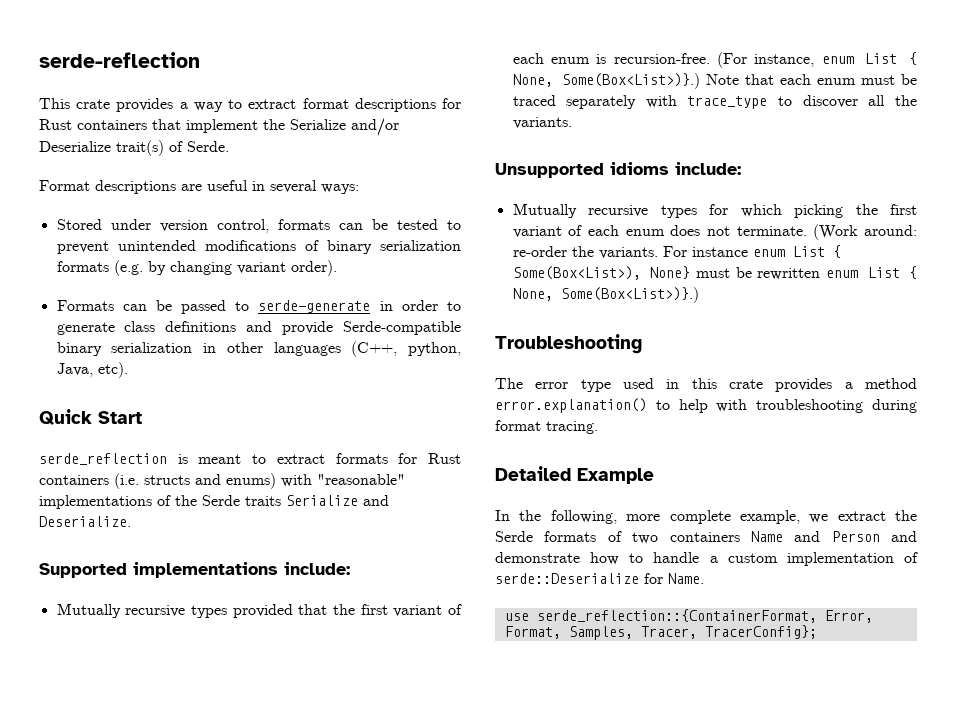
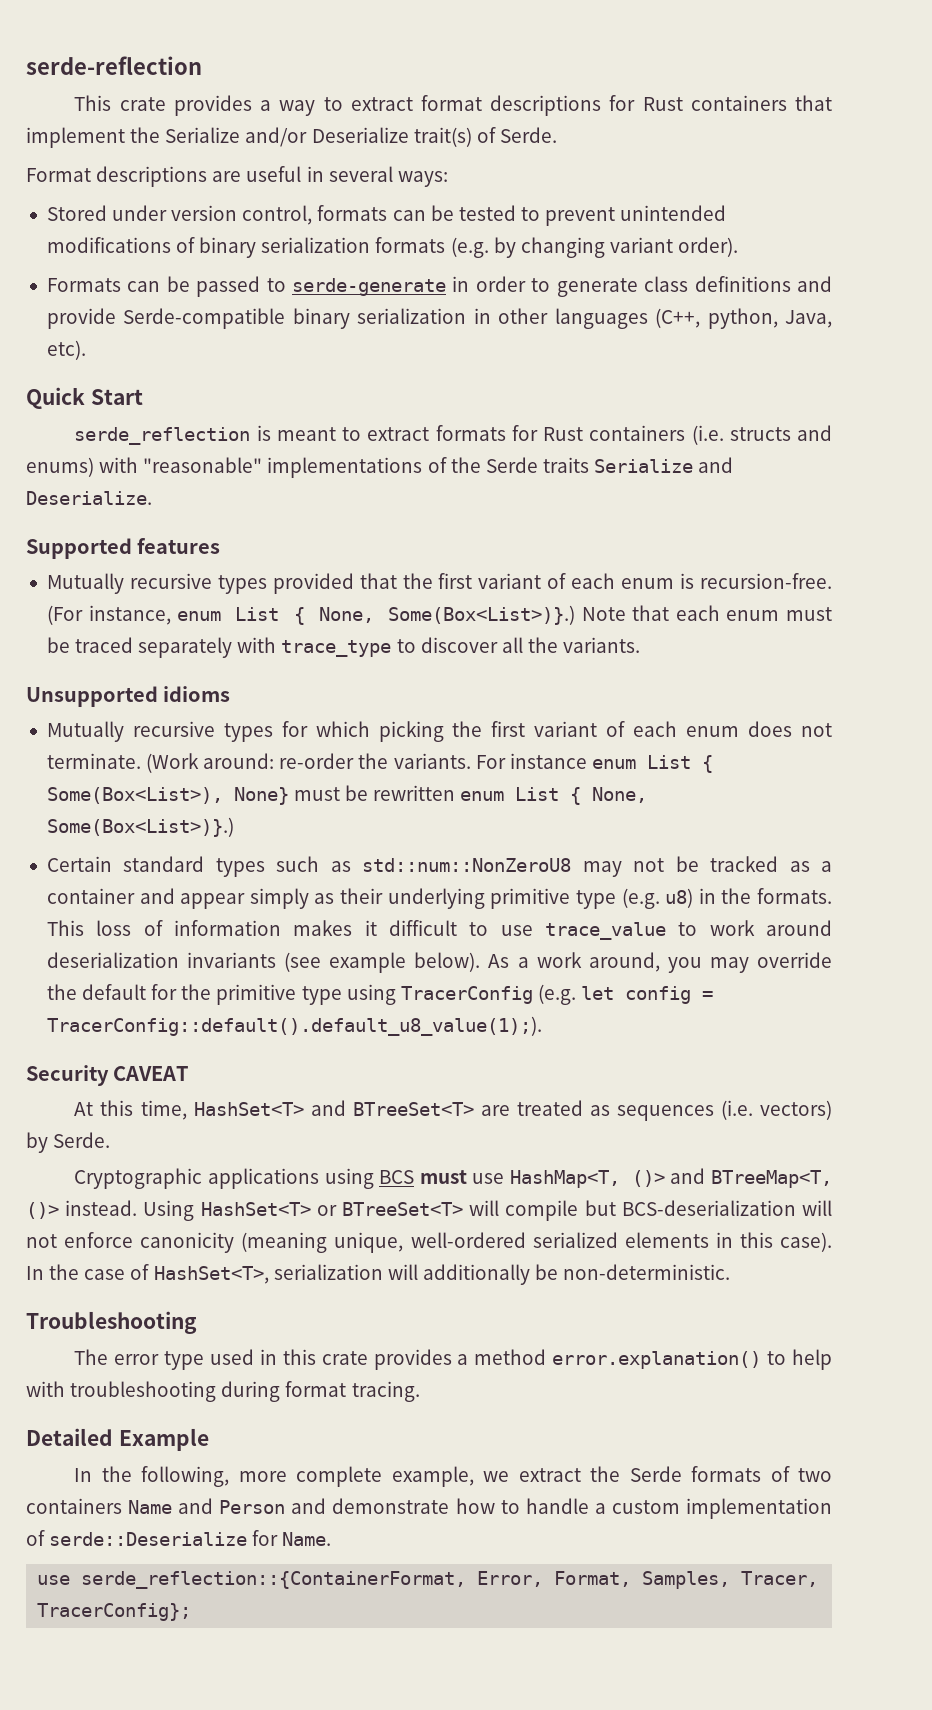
[133,562,350,578] implementations include: -> [137,538,221,554] features
[675,162,741,175] include: -> (231, 694) none
(699, 295) none -> [46,856,833,877] [46,888,832,909] [46,920,833,940] [46,952,833,973] [46,984,714,1005] [46,1016,542,1036] [26,1065,190,1086] [74,1100,832,1121] [26,1132,111,1153] [74,1168,832,1189] [26,1200,833,1221] [26,1232,833,1253] [26,1264,731,1285] // Certain standard types such as std::num::NonZeroU8 may not be tracked as a container and appear simply as their underlying primitive type (e.g. u8) in the formats. This loss of information makes it difficult to use trace_value to work around deserialization invariants (see example below). As a work around, you may override the default for the primitive type using TracerConfig (e.g. let config = TracerConfig::default().default_u8_value(1);). // Security CAVEAT // At this time, HashSet<T> and BTreeSet<T> are treated as sequences (i.e. vectors) by Serde. // Cryptographic applications using BCS must use HashMap<T, ()> and BTreeMap<T, ()> instead. Using HashSet<T> or BTreeSet<T> will compile but BCS-deserialization will not enforce canonicity (meaning unique, well-ordered serialized elements in this case). In the case of HashSet<T>, serialization will additionally be non-deterministic.

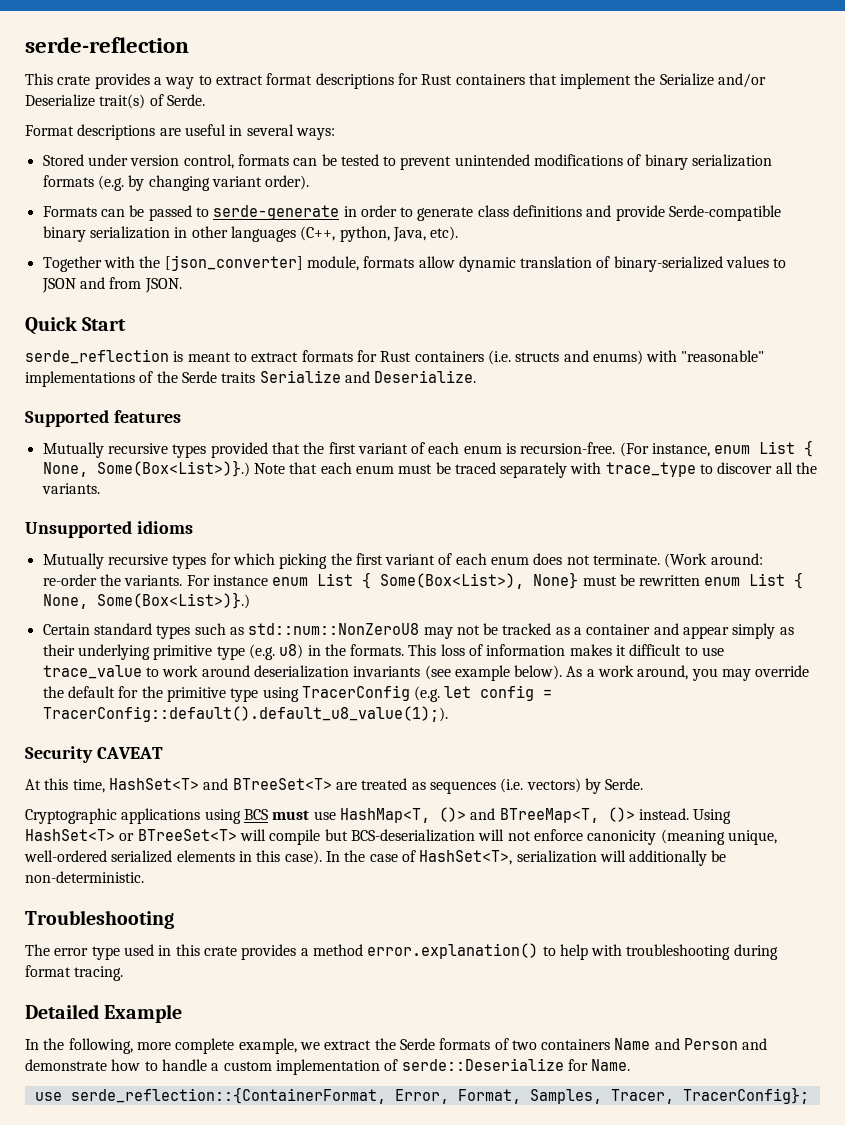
(86, 350) none -> [42,255,787,272] [41,277,182,293] // Together with the [json_converter] module, formats allow dynamic translation of binary-serialized values to JSON and from JSON.

